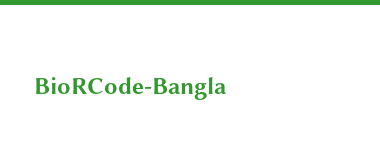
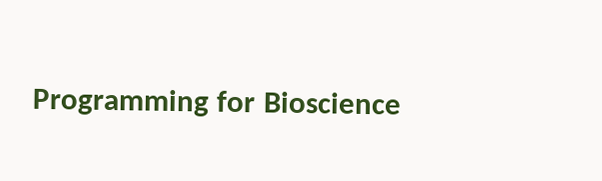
[34,77,227,100] BioRCode-Bangla -> [32,87,401,117] Programming for Bioscience

